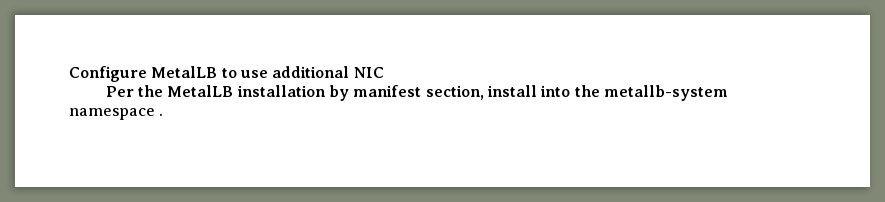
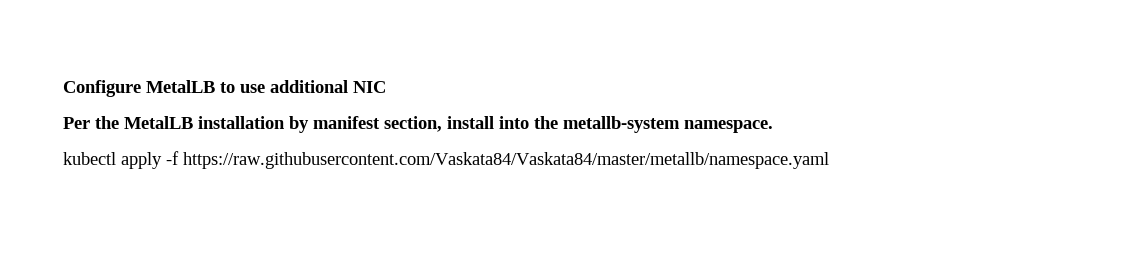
[69,108,164,120] namespace . -> [684,120,773,133] [63,151,829,169] namespace. // kubectl apply -f https://raw.githubusercontent.com/Vaskata84/Vaskata84/master/metallb/namespace.yaml

